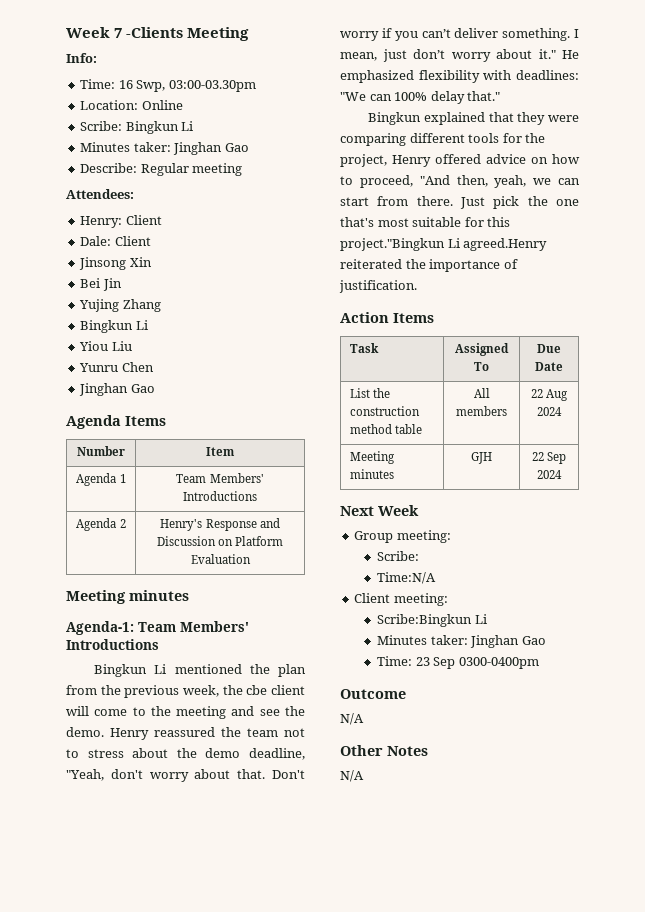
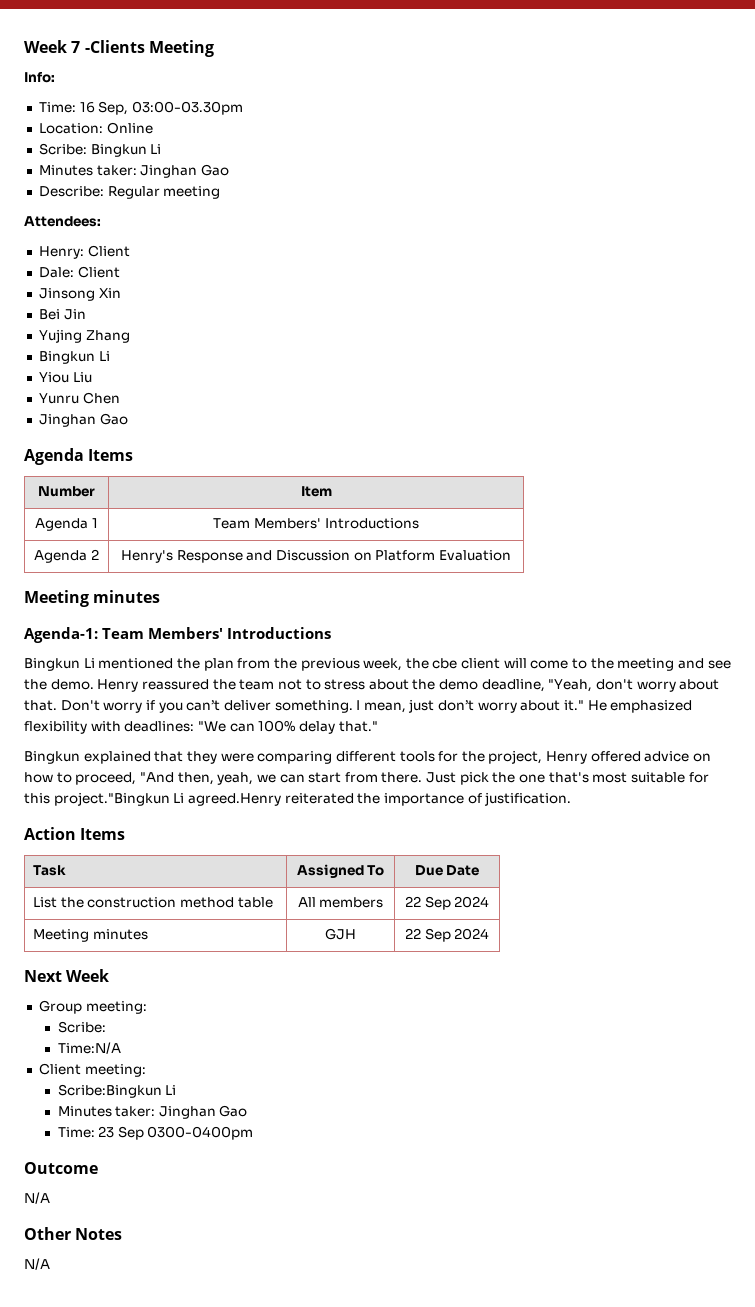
[136,80,166,92] Swp, -> [98,101,129,115] Sep,
[546,389,569,401] Aug -> [424,896,451,910] Sep

